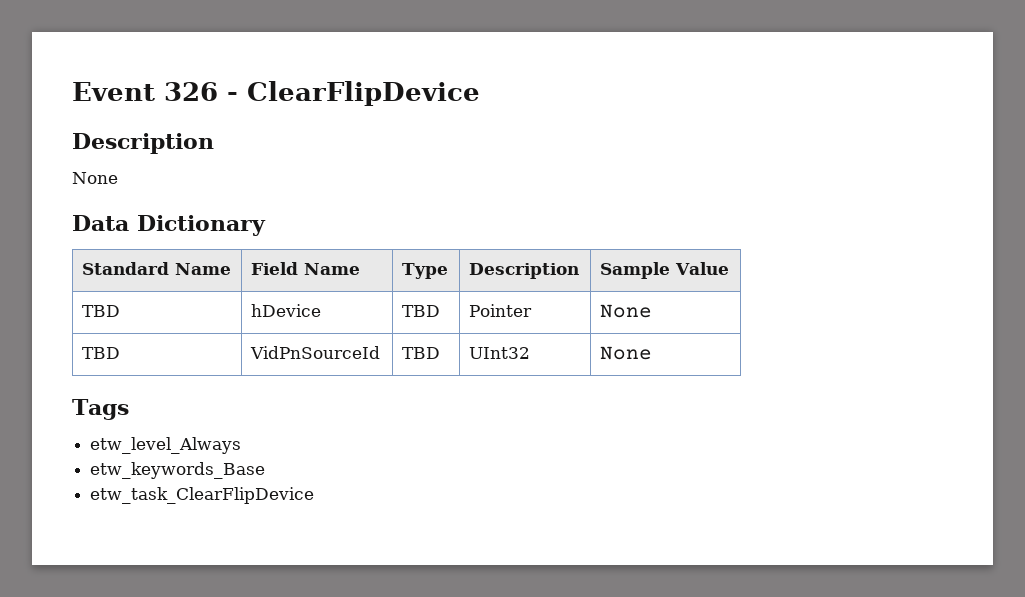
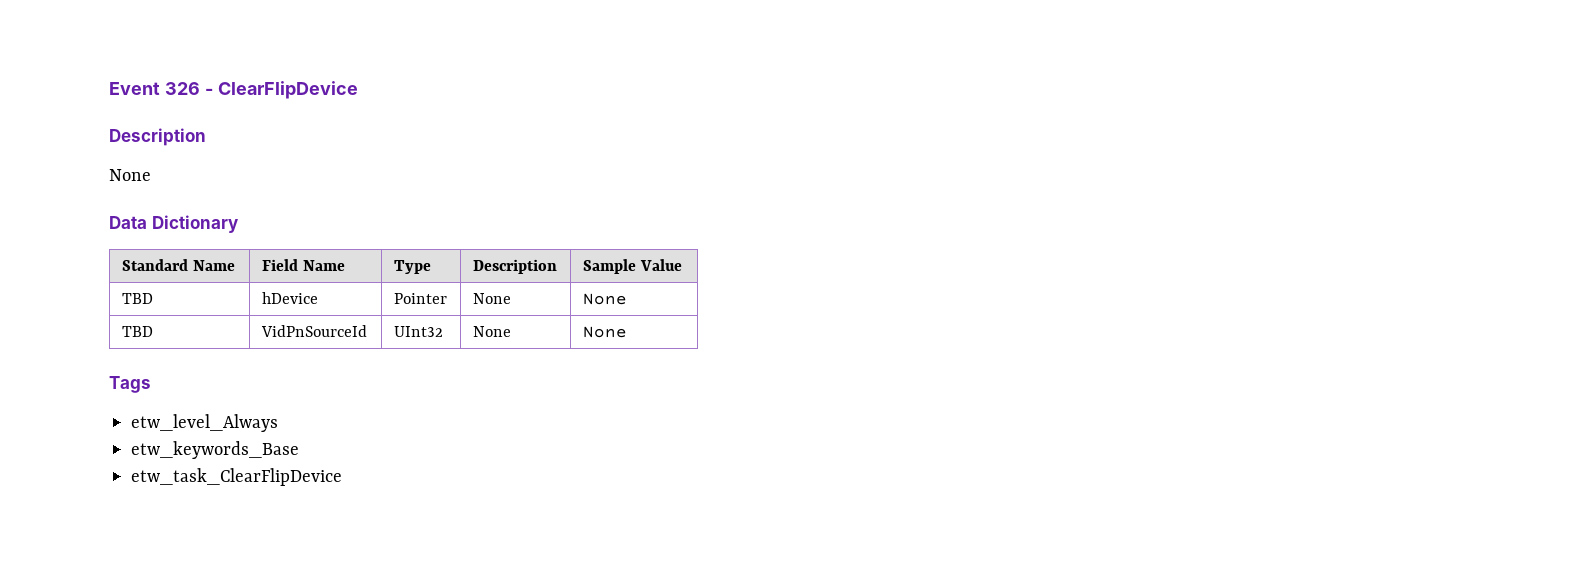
[402,305,441,317] [469,304,533,317] TBD | Pointer -> [393,293,447,304] [472,293,511,304] Pointer | None
[402,347,441,359] [469,347,531,359] TBD | UInt32 -> [393,326,443,337] [472,326,511,337] UInt32 | None

